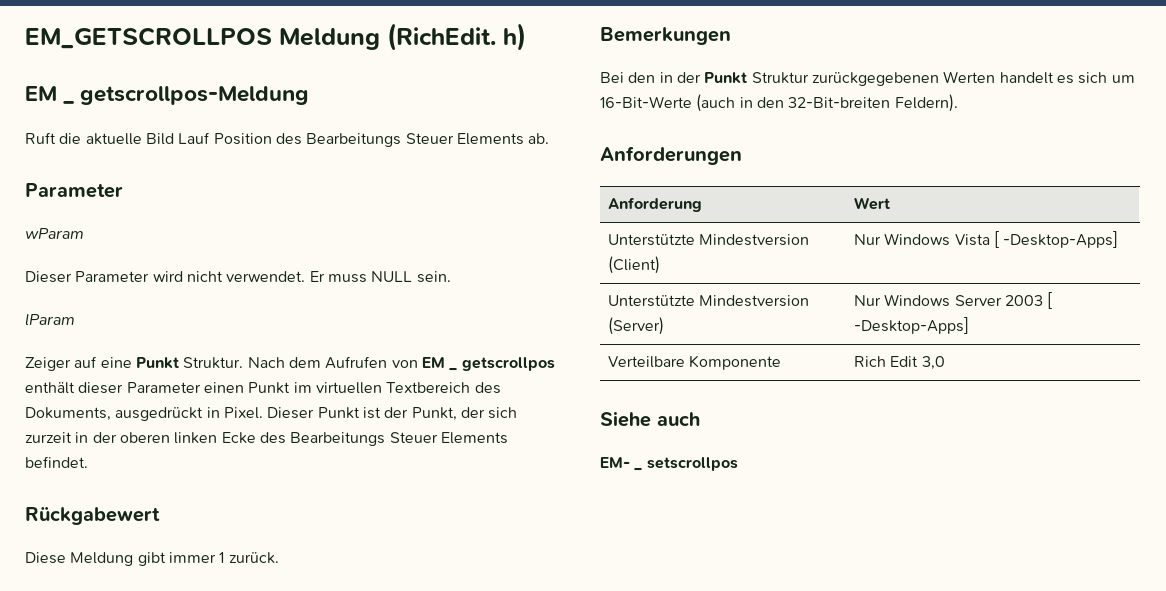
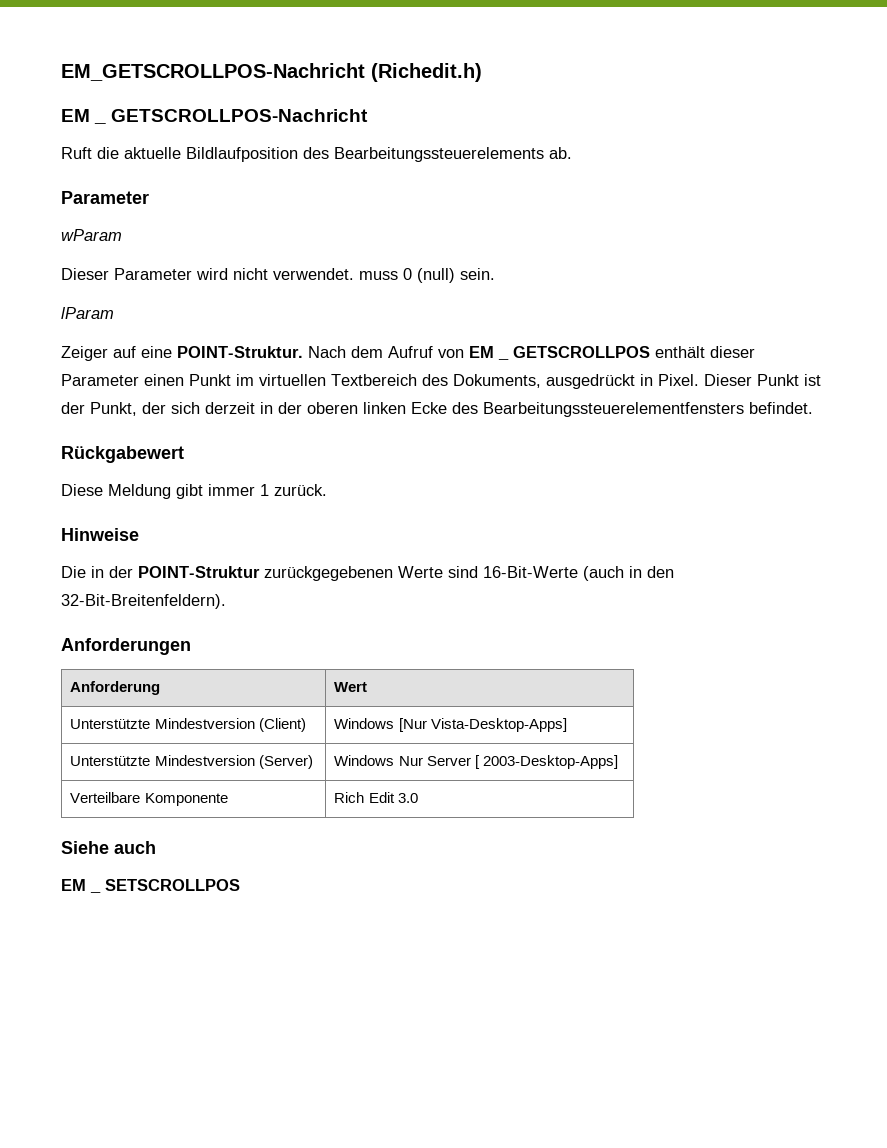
[25,23,526,51] [25,86,57,101] [63,86,310,105] EM_GETSCROLLPOS Meldung (RichEdit. h) // EM _ getscrollpos-Meldung -> [61,63,482,82] [61,109,90,122] [94,122,107,124] [111,109,369,122] EM_GETSCROLLPOS-Nachricht (Richedit.h) // EM _ GETSCROLLPOS-Nachricht
[145,132,524,147] Bild Lauf Position des Bearbeitungs Steuer Elements -> [186,147,544,162] Bildlaufposition des Bearbeitungssteuerelements
[309,271,413,283] Er muss NULL -> [359,268,455,283] muss 0 (null)
[135,357,244,369] Punkt Struktur. -> [177,346,303,358] POINT-Struktur.
[325,356,388,369] Aufrufen -> [388,346,433,358] Aufruf
[461,357,555,371] getscrollpos -> [513,346,650,358] GETSCROLLPOS
[25,432,72,443] zurzeit -> [205,402,255,414] derzeit
[290,432,508,446] Bearbeitungs Steuer Elements -> [483,402,744,417] Bearbeitungssteuerelementfensters
[600,27,731,45] [600,71,1135,86] Bemerkungen // Bei den in der Punkt Struktur zurückgegebenen Werten handelt es sich um -> [61,528,139,541] [61,566,478,581] Hinweise // Die in der POINT-Struktur zurückgegebenen Werte sind
[788,94,958,112] 32-Bit-breiten Feldern). -> [61,594,226,609] 32-Bit-Breitenfeldern).
[854,231,1119,248] [608,295,810,307] [608,317,665,335] [854,292,1053,309] [854,317,970,334] Nur Windows Vista [ -Desktop-Apps] // Unterstützte Mindestversion (Server) | Nur Windows Server 2003 [ -Desktop-Apps] -> [334,718,567,732] [70,755,313,769] [334,755,618,769] Windows [Nur Vista-Desktop-Apps] // Unterstützte Mindestversion (Server) | Windows Nur Server [ 2003-Desktop-Apps]
[921,356,945,370] 3,0 -> [397,793,418,803] 3.0
[600,457,630,468] [634,457,738,471] EM- _ setscrollpos -> [61,879,86,891] [90,891,101,893] [105,879,240,891] EM _ SETSCROLLPOS

